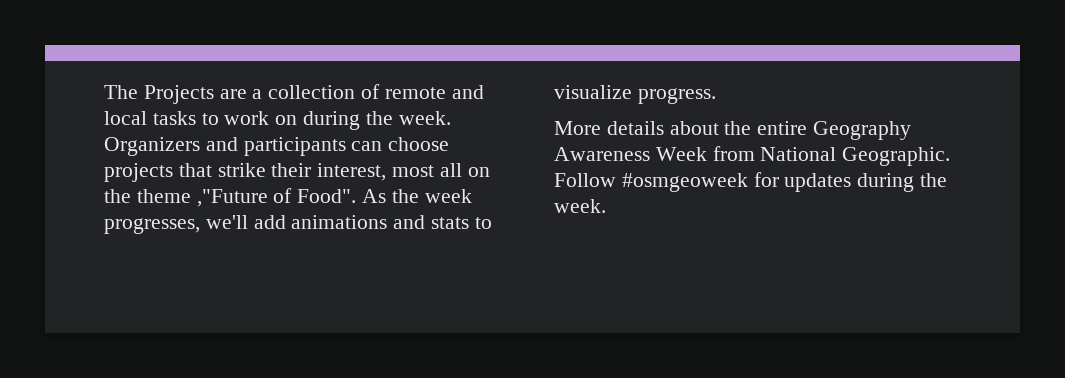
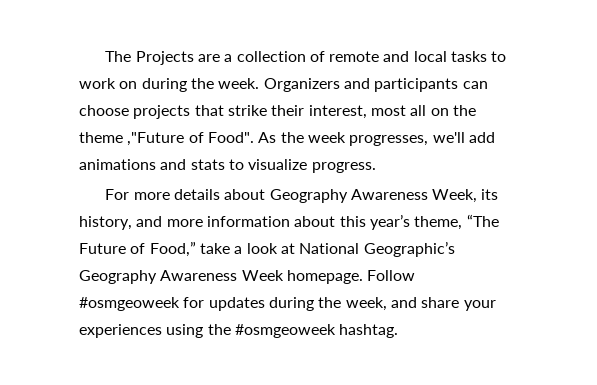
[554,121,912,140] [554,146,951,166] More details about the entire Geography Awareness Week from National Geographic. -> [105,189,499,203] [79,214,499,230] [79,241,455,257] [79,270,363,284] For more details about Geography Awareness Week, its history, and more information about this year’s theme, “The Future of Food,” take a look at National Geographic’s Geography Awareness Week homepage.
[554,199,606,213] week. -> [345,297,496,311] [79,324,399,338] week, and share your experiences using the #osmgeoweek hashtag.

